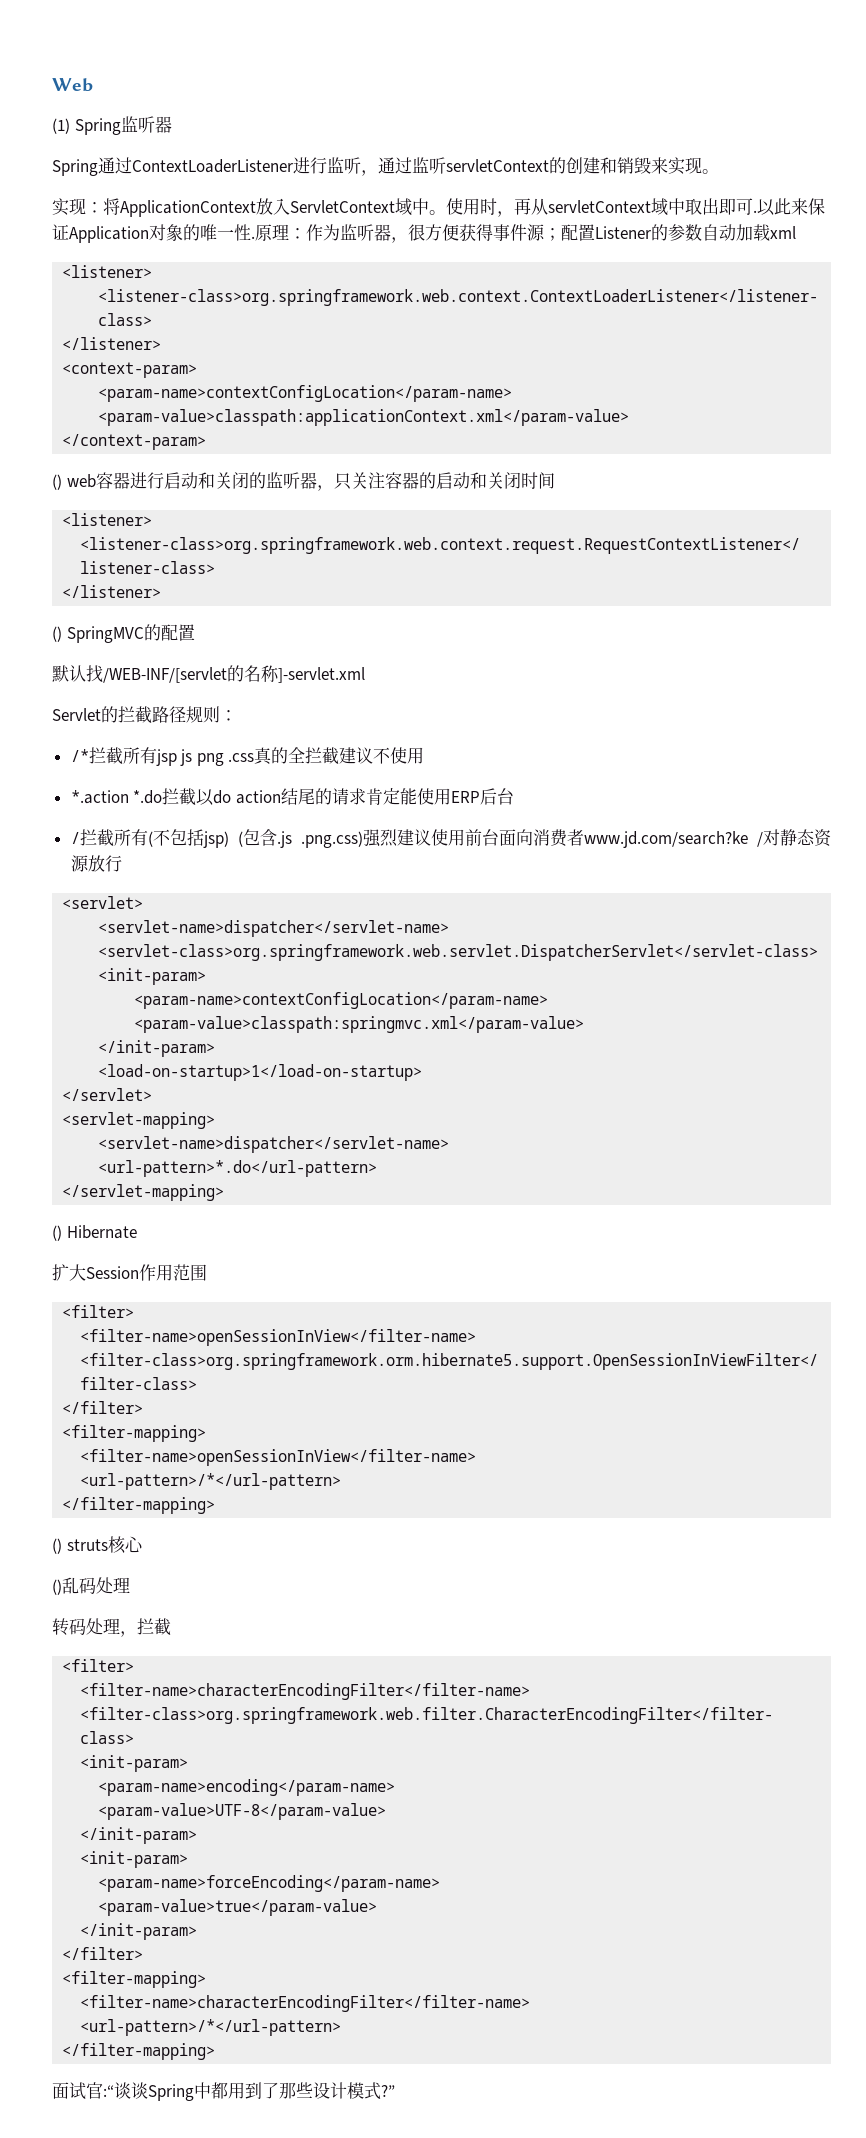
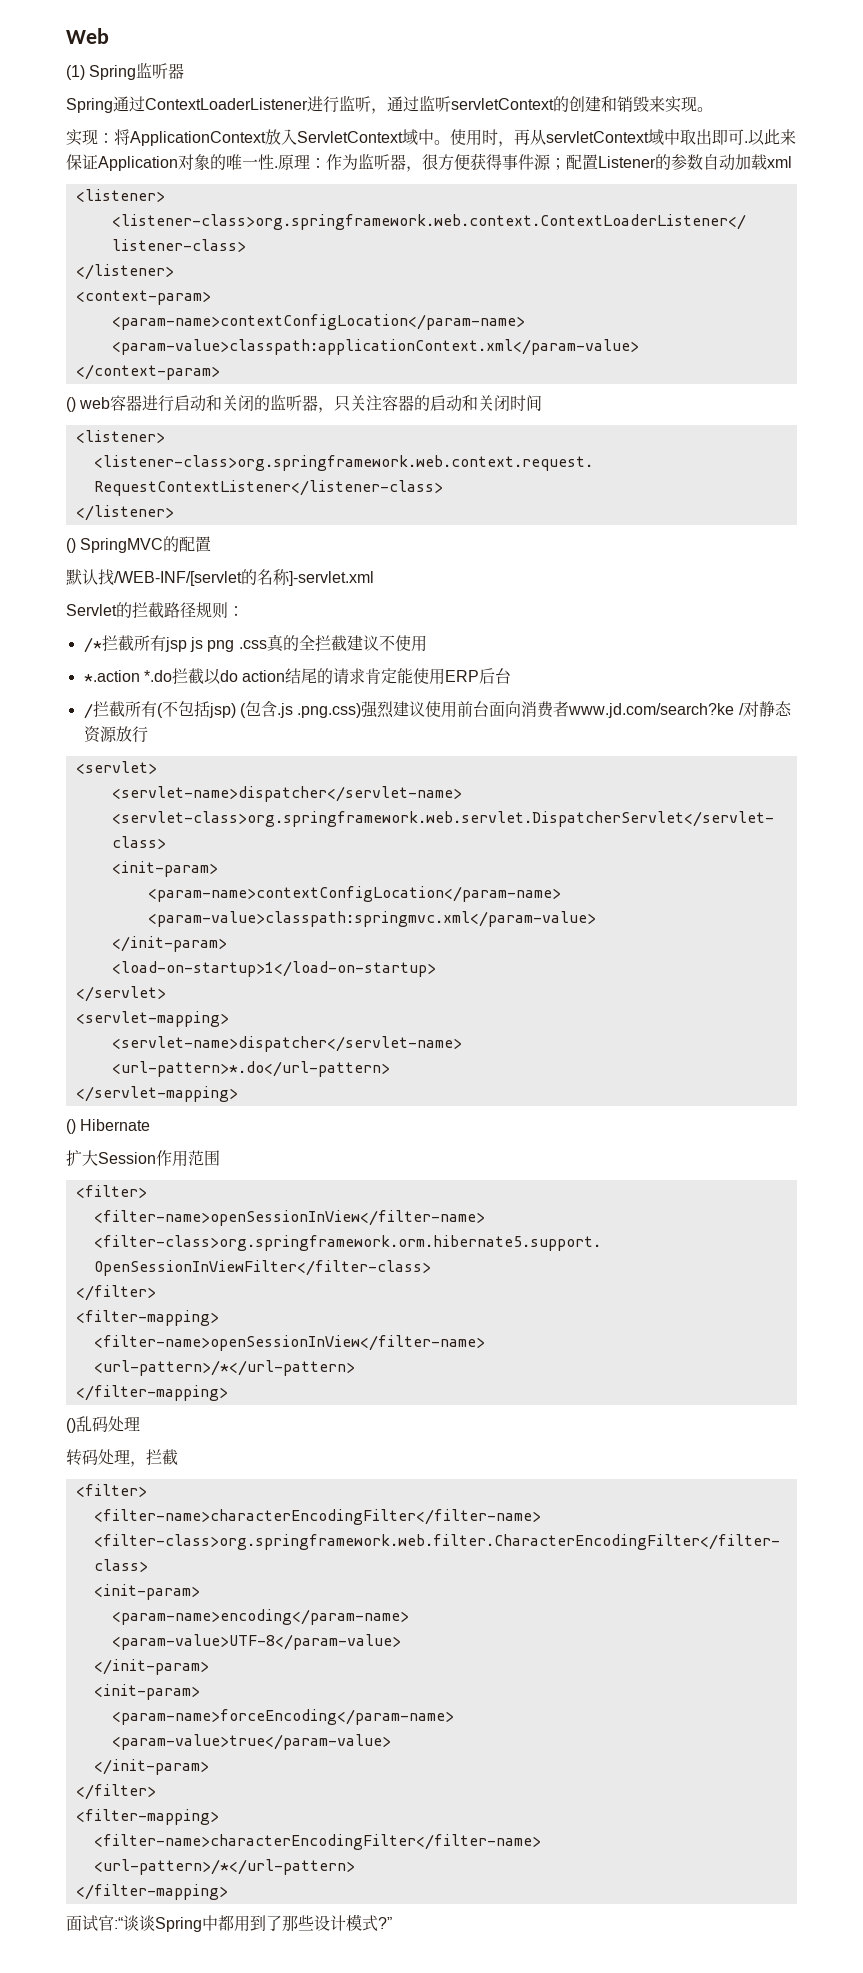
[52,1536,143,1554] // () struts核心 -> (228, 1393) none

